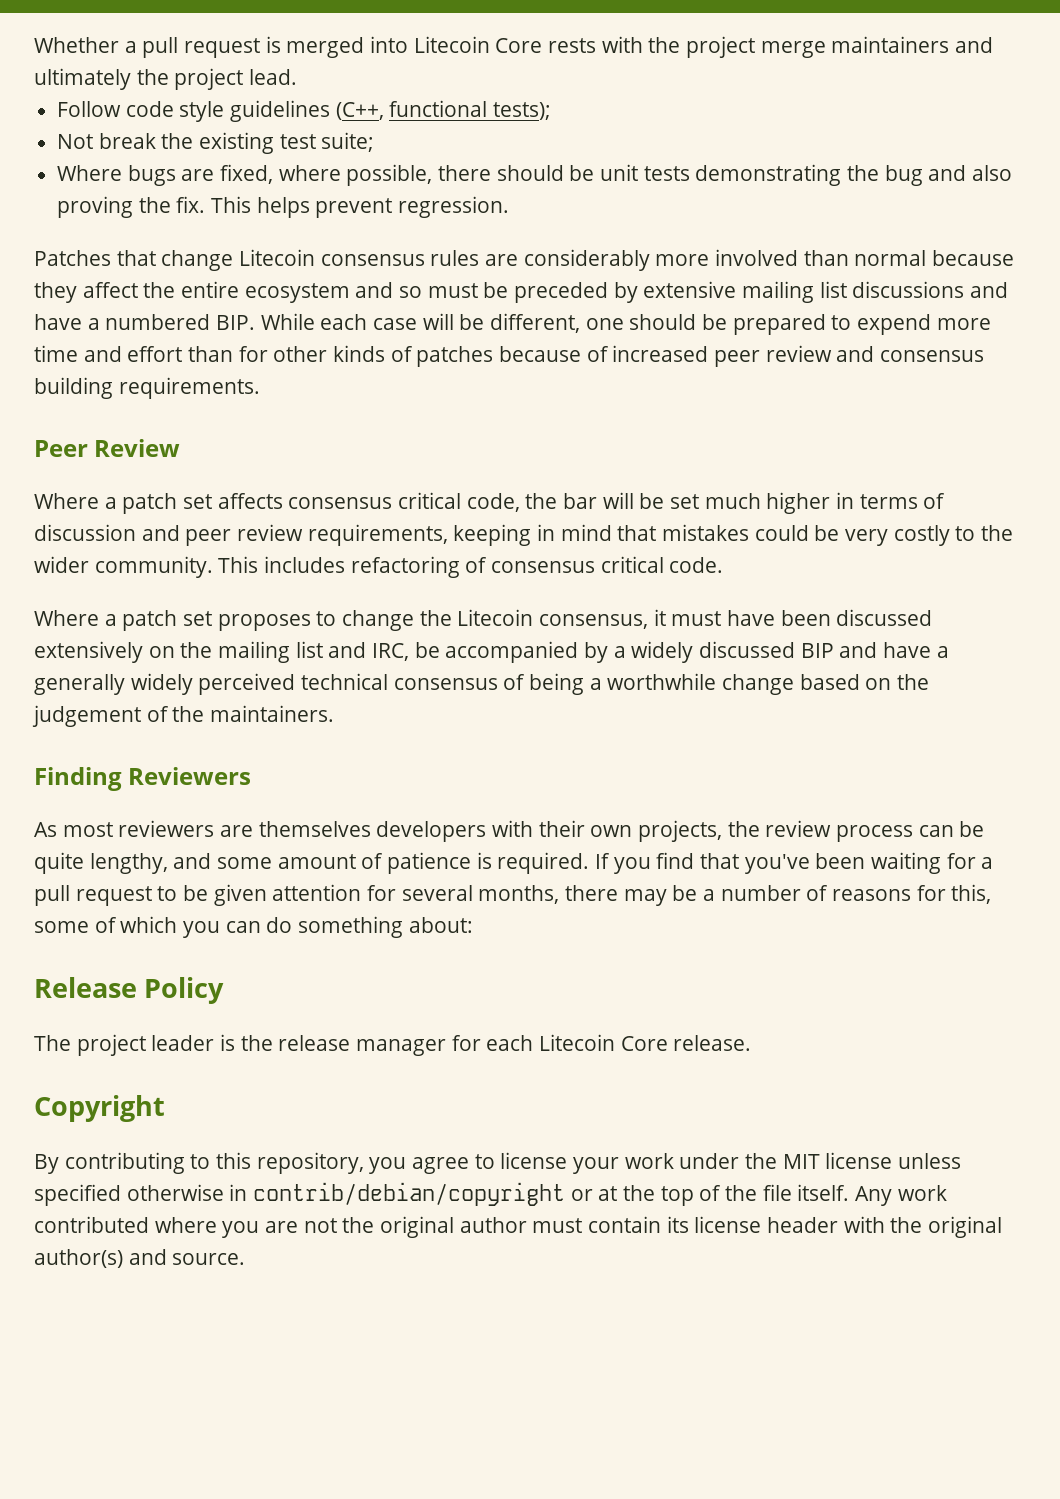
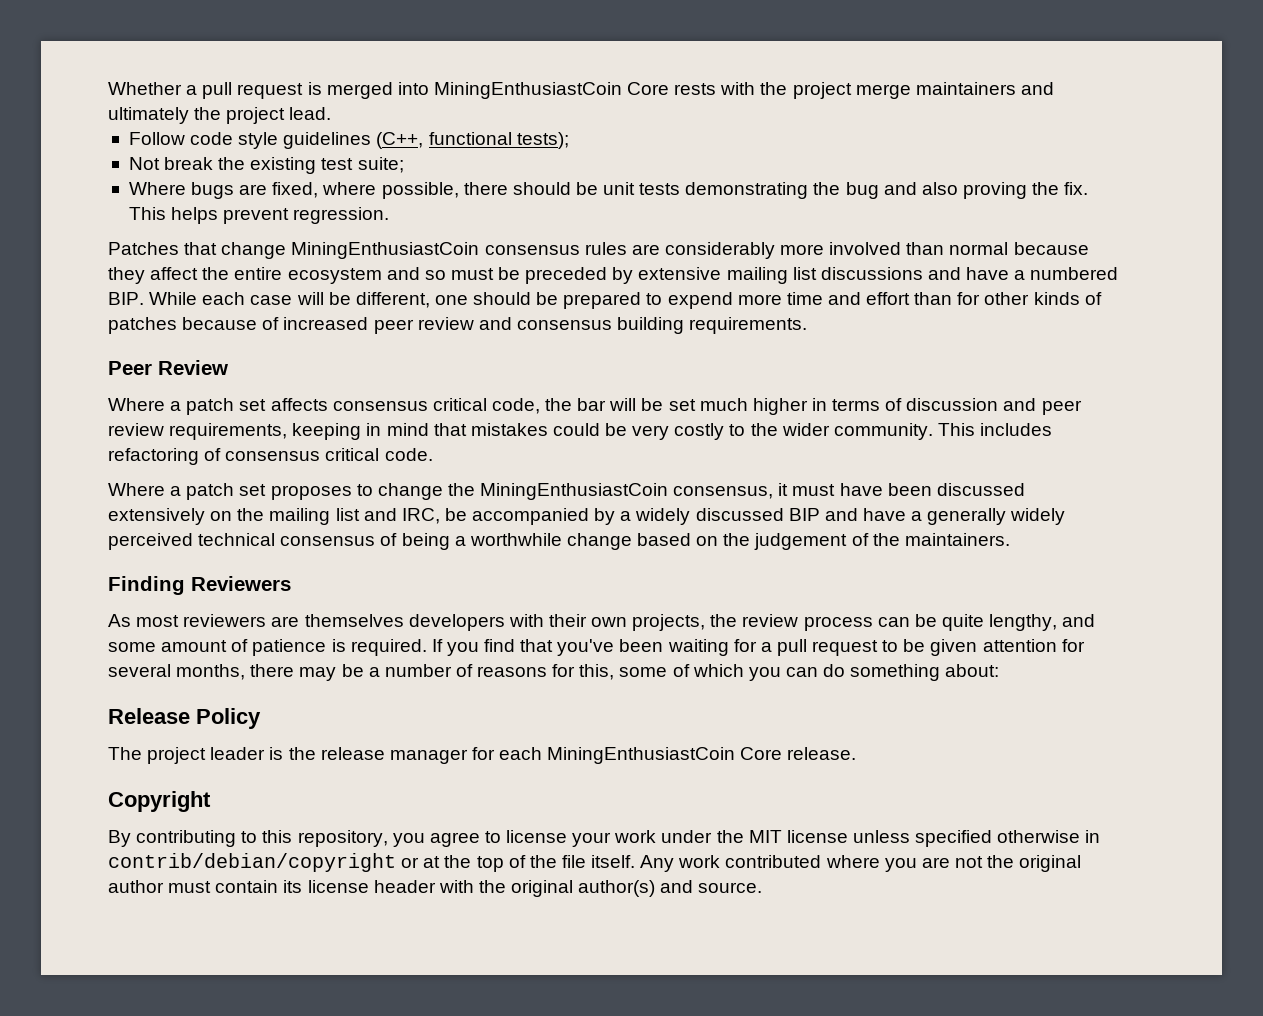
[413,36,490,53] Litecoin -> [433,82,622,99] MiningEnthusiastCoin
[239,249,316,266] Litecoin -> [291,242,480,259] MiningEnthusiastCoin
[457,609,534,626] Litecoin -> [480,483,669,500] MiningEnthusiastCoin
[539,1034,616,1051] Litecoin -> [547,747,736,764] MiningEnthusiastCoin

